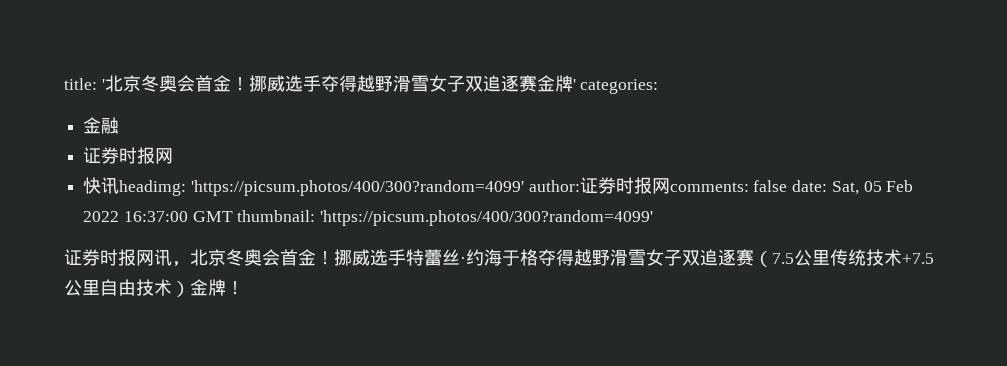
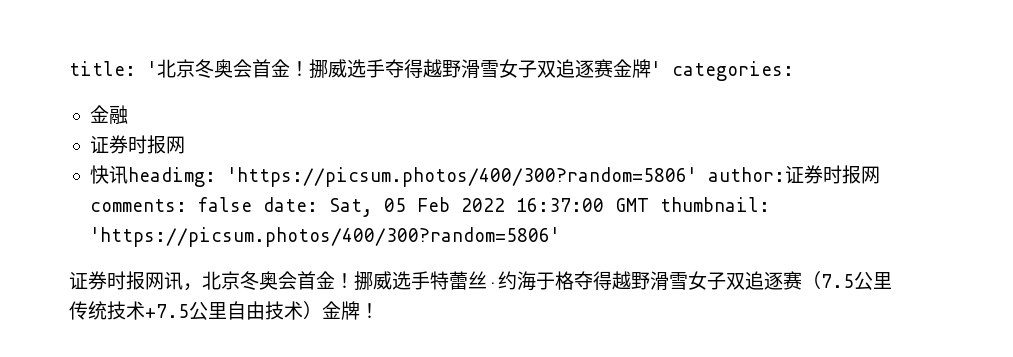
[190,180,524,196] 'https://picsum.photos/400/300?random=4099' -> [226,167,697,187] 'https://picsum.photos/400/300?random=5806'
[320,210,654,226] 'https://picsum.photos/400/300?random=4099' -> [89,227,560,247] 'https://picsum.photos/400/300?random=5806'

